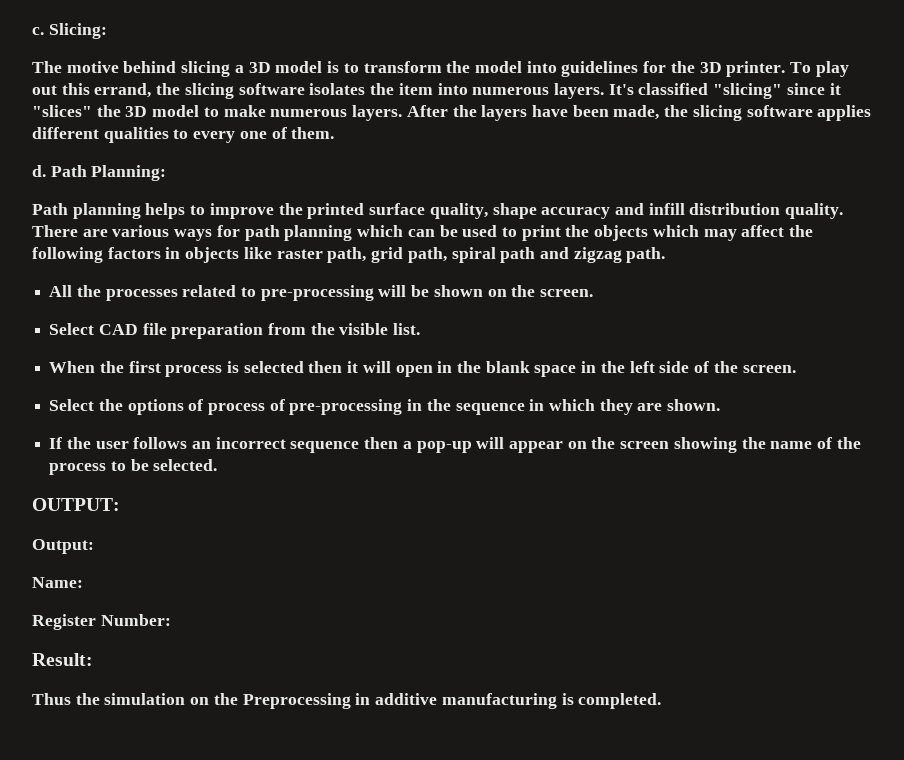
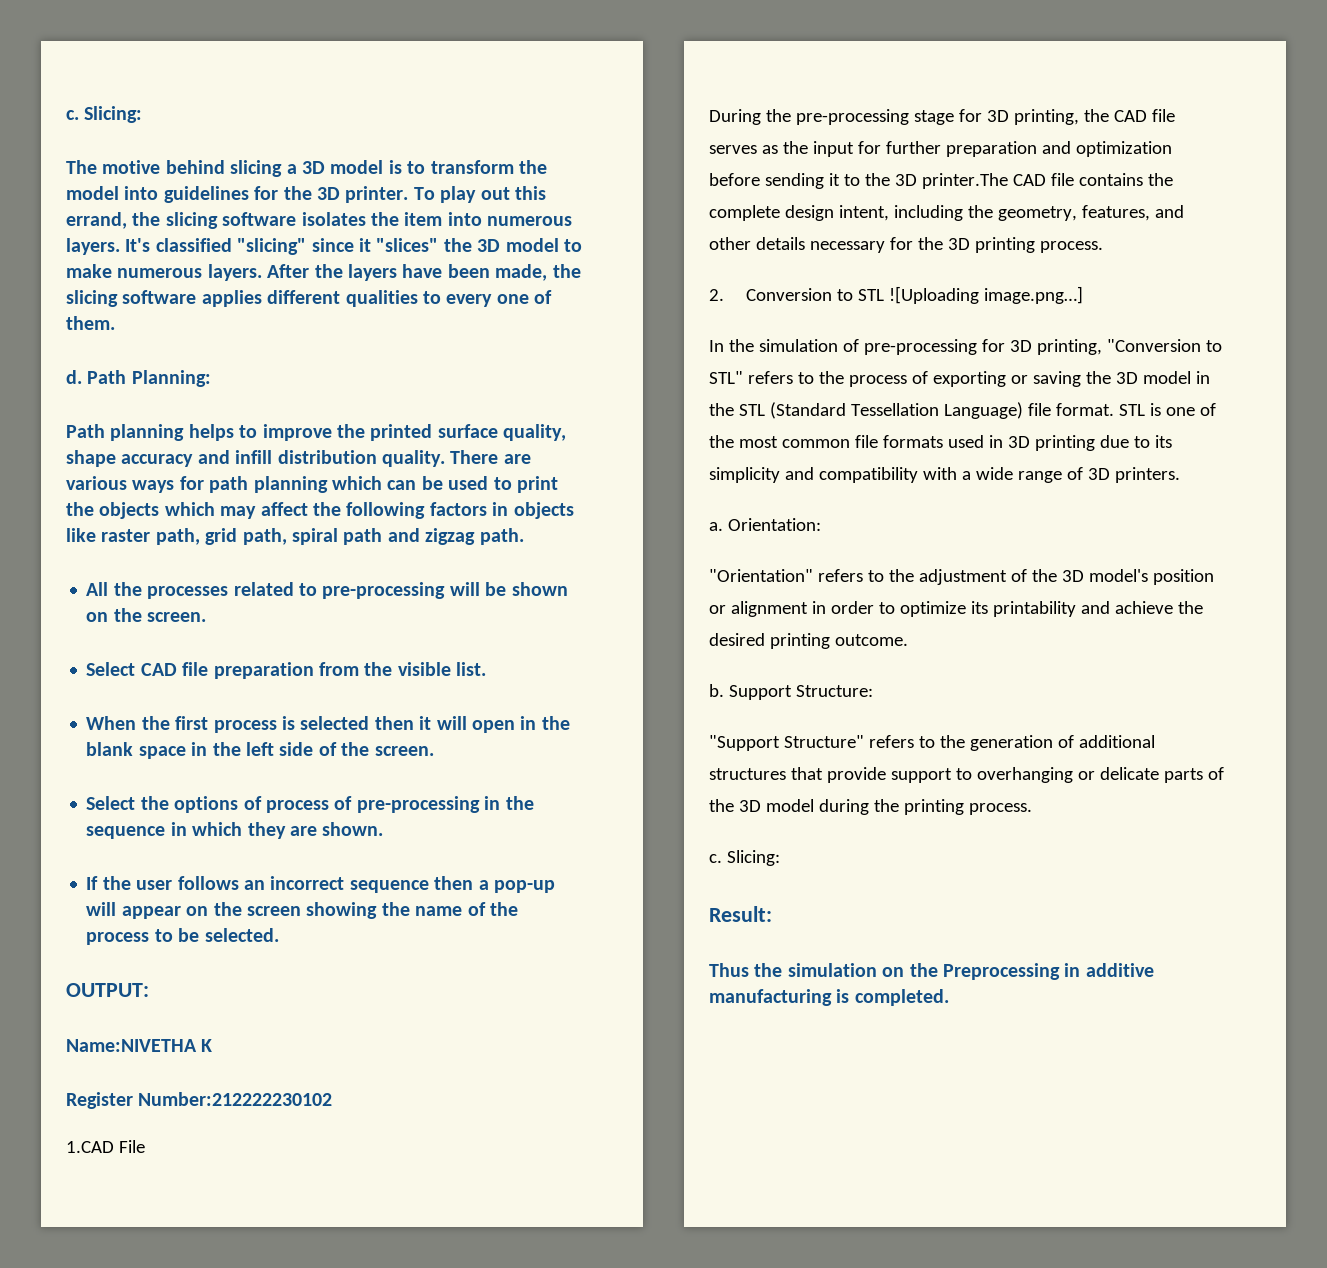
[32,539,94,554] [32,577,83,588] Output: // Name: -> [66,1039,213,1052] Name:NIVETHA K
[100,614,171,626] Number: -> [138,1092,333,1106] [66,1140,145,1153] [709,109,1175,125] [709,141,1172,157] [709,173,1173,189] [709,205,1184,221] [709,237,1103,253] [709,286,1083,304] [709,339,1222,355] [709,371,1210,387] [709,402,1216,419] [709,435,1172,451] [709,467,1180,483] [709,518,821,531] [709,569,1214,585] [709,601,1203,617] [709,633,908,649] [709,684,873,700] [709,735,1155,751] [709,767,1224,783] [709,799,1032,815] [709,850,780,866] Number:212222230102 // 1.CAD File // During the pre-processing stage for 3D printing, the CAD file serves as the input for further preparation and optimization before sending it to the 3D printer.The CAD file contains the complete design intent, including the geometry, features, and other details necessary for the 3D printing process. // 2. Conversion to STL ![Uploading image.png…] // In the simulation of pre-processing for 3D printing, "Conversion to STL" refers to the process of exporting or saving the 3D model in the STL (Standard Tessellation Language) file format. STL is one of the most common file formats used in 3D printing due to its simplicity and compatibility with a wide range of 3D printers. // a. Orientation: // "Orientation" refers to the adjustment of the 3D model's position or alignment in order to optimize its printability and achieve the desired printing outcome. // b. Support Structure: // "Support Structure" refers to the generation of additional structures that provide support to overhanging or delicate parts of the 3D model during the printing process. // c. Slicing:

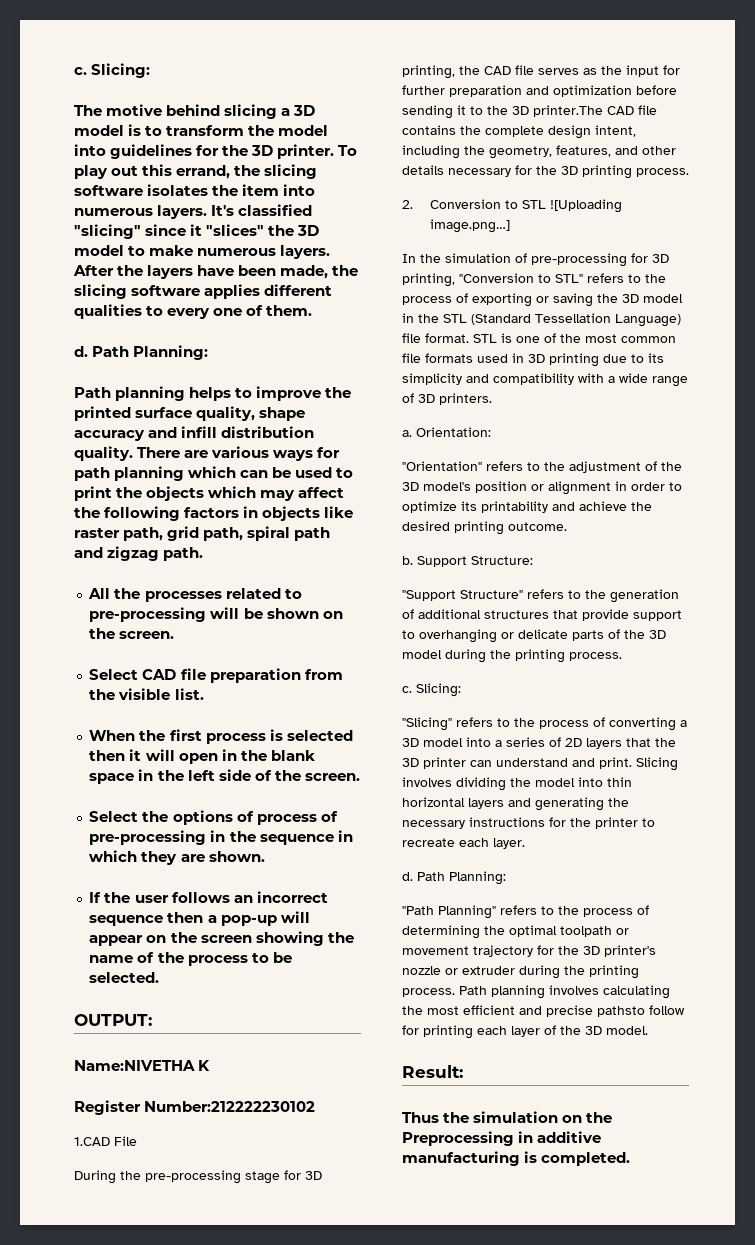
(780, 858) none -> [402,717,687,731] [402,737,676,749] [402,757,678,771] [402,777,632,791] [402,797,629,811] [402,817,655,829] [402,838,525,849] [402,871,506,885] [402,905,649,919] [402,925,629,939] [402,945,656,957] [402,965,639,979] [402,985,670,999] [402,1005,685,1017] [402,1025,648,1039] // "Slicing" refers to the process of converting a 3D model into a series of 2D layers that the 3D printer can understand and print. Slicing involves dividing the model into thin horizontal layers and generating the necessary instructions for the printer to recreate each layer. // d. Path Planning: // "Path Planning" refers to the process of determining the optimal toolpath or movement trajectory for the 3D printer's nozzle or extruder during the printing process. Path planning involves calculating the most efficient and precise pathsto follow for printing each layer of the 3D model.

